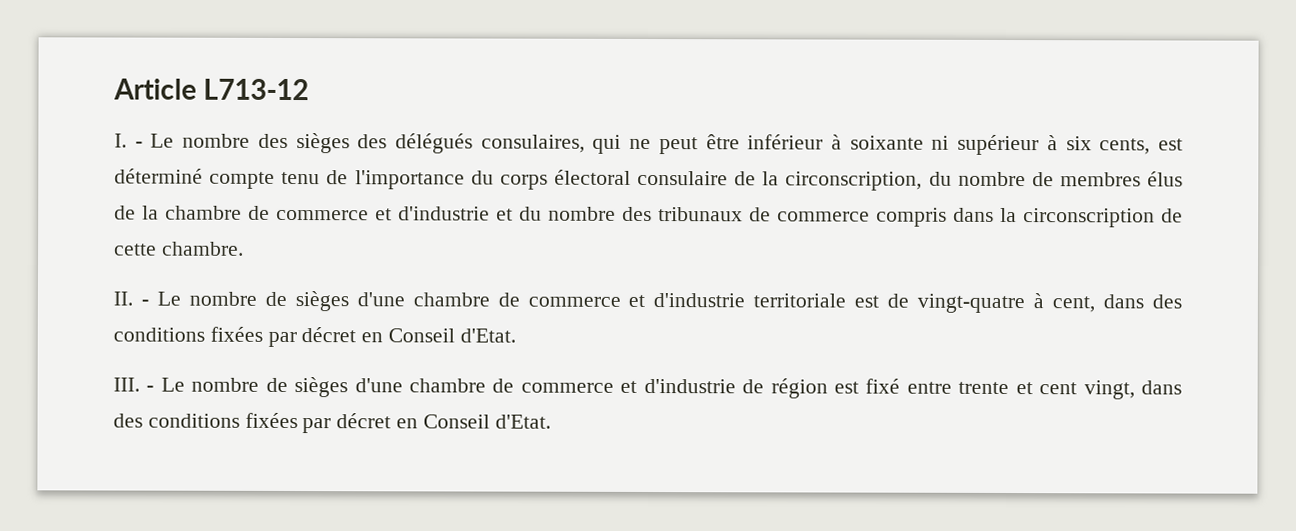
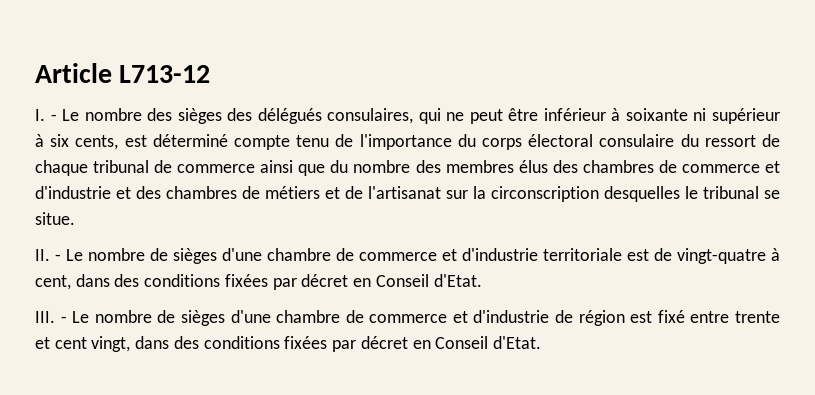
[734,171,1054,191] de la circonscription, du nombre de -> [680,134,781,147] [35,160,441,176] du ressort de chaque tribunal de commerce ainsi que du nombre des
[114,205,242,220] de la chambre -> [552,160,654,173] des chambres
[519,206,1183,228] [114,241,244,256] du nombre des tribunaux de commerce compris dans la circonscription de cette chambre. -> [136,186,780,202] [35,212,75,225] des chambres de métiers et de l'artisanat sur la circonscription desquelles le tribunal se situe.

